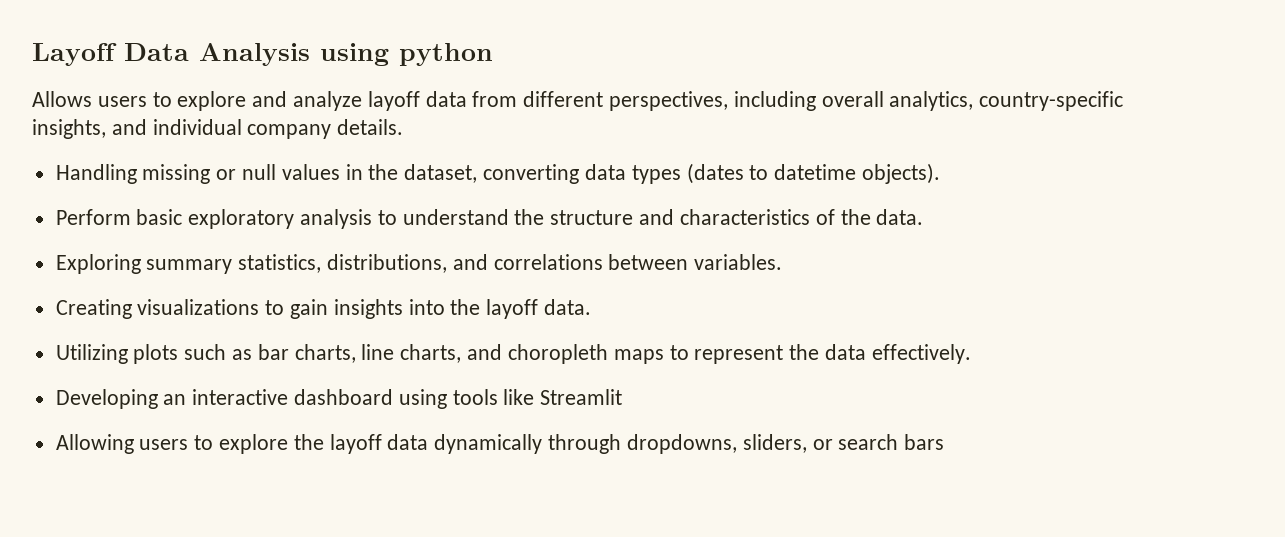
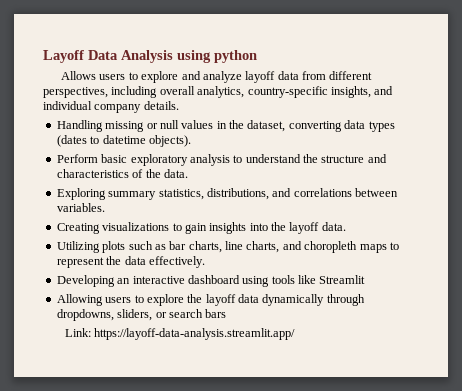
(945, 442) none -> [64,328,296,340] // Link: https://layoff-data-analysis.streamlit.app/

